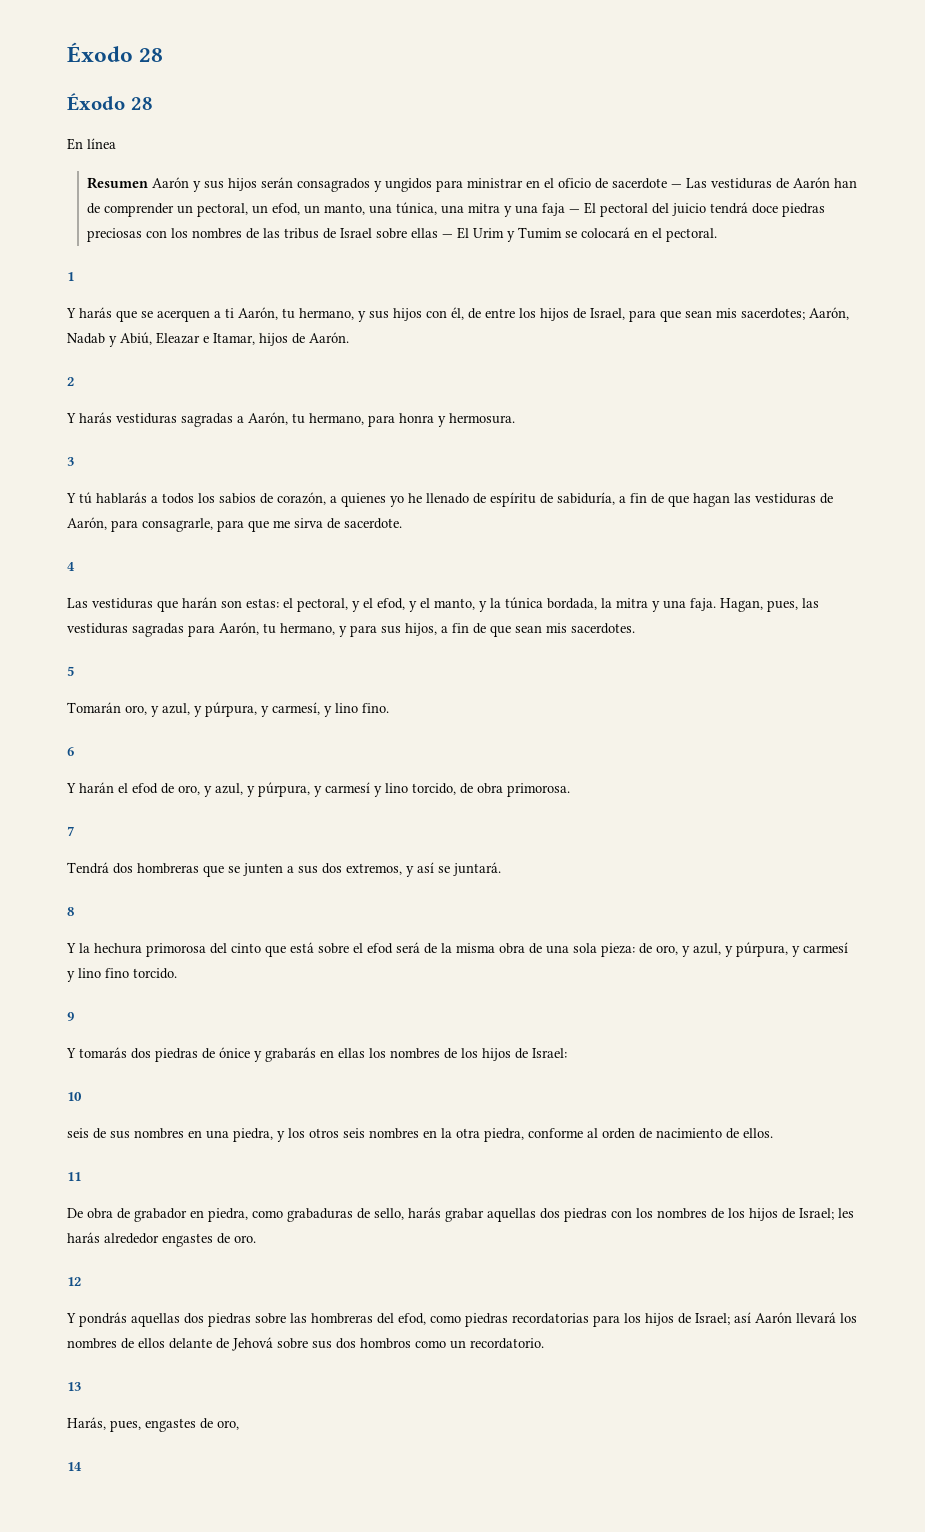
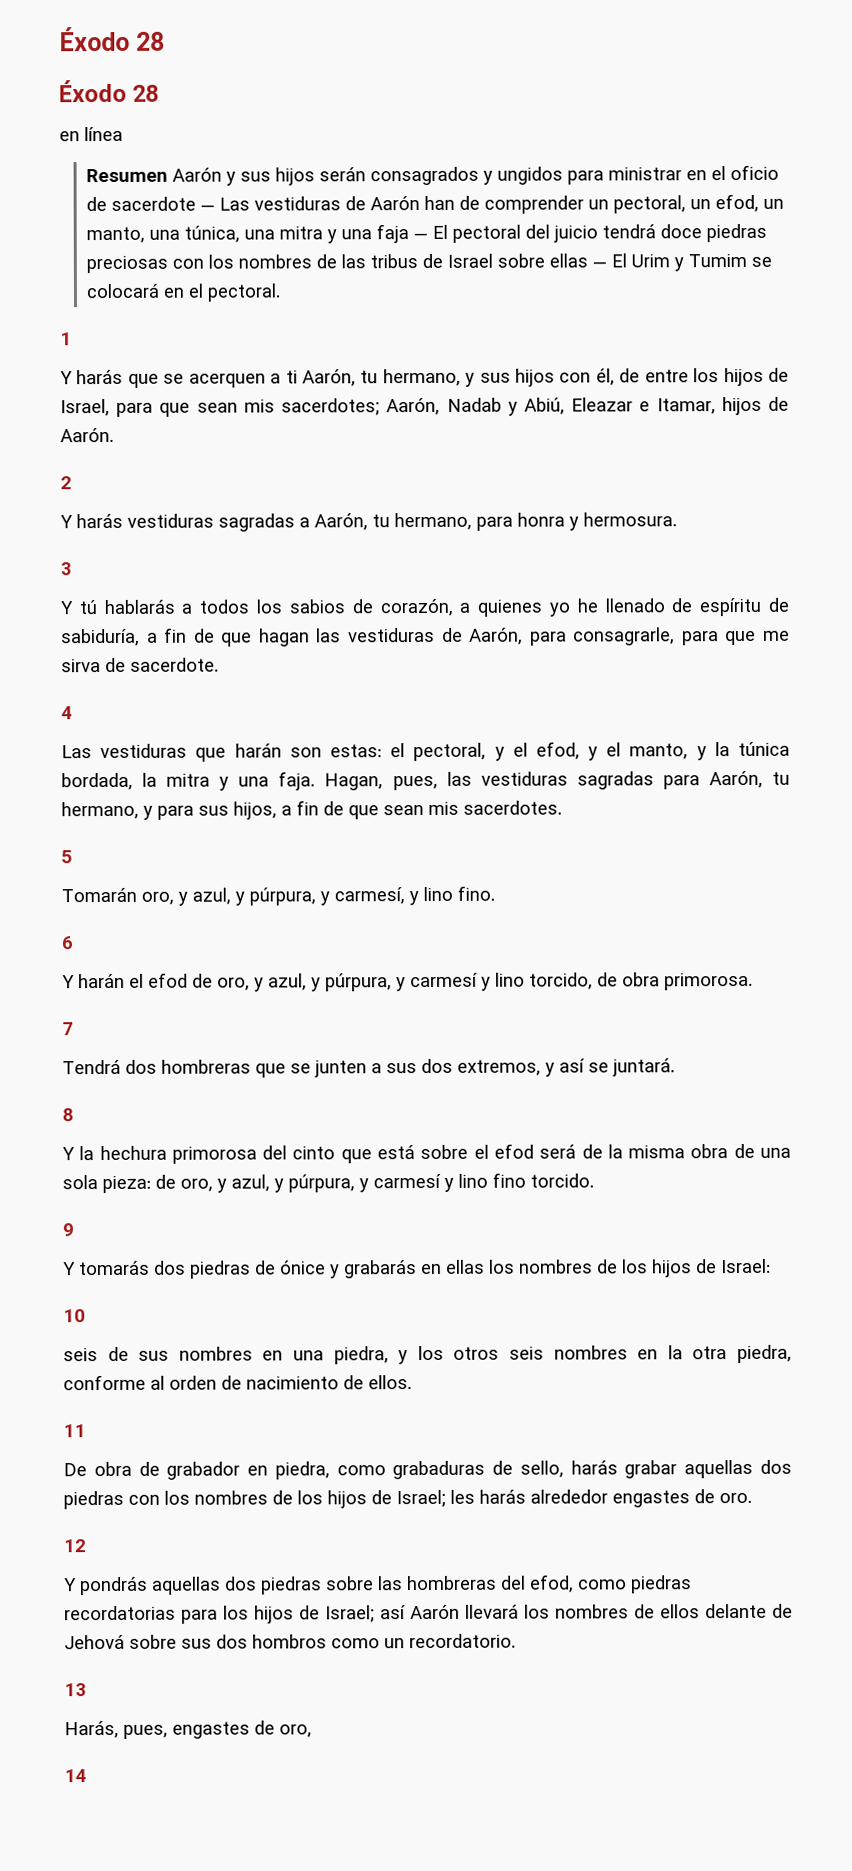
[67,138,83,150] En -> [59,131,80,142] en

